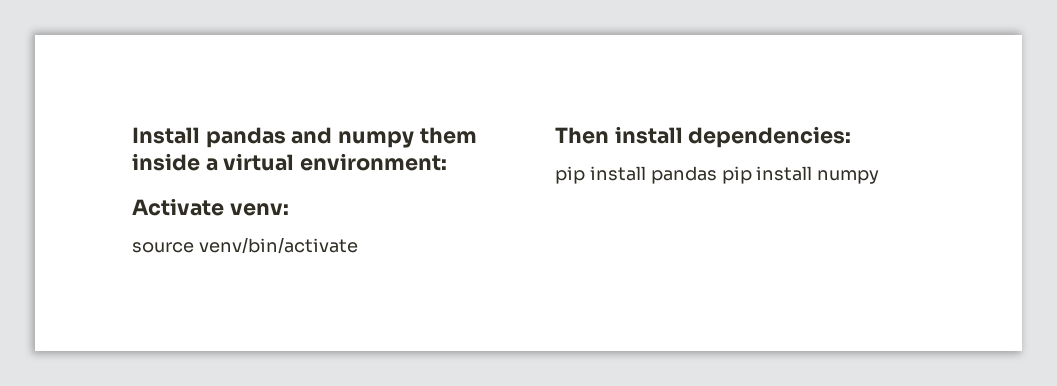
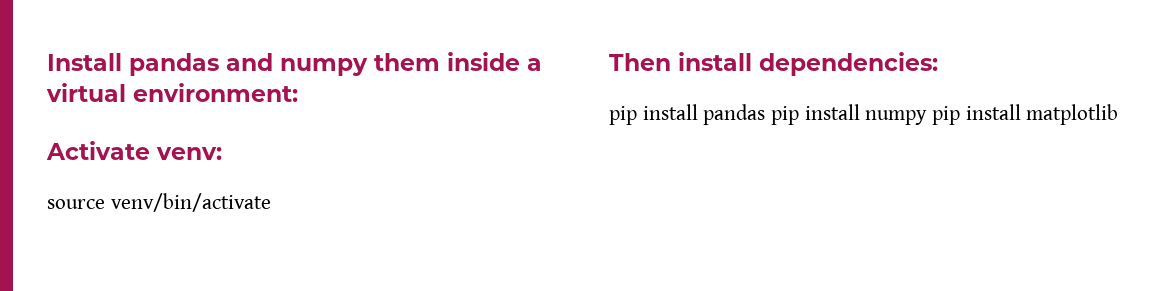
(880, 177) none -> [932,104,1119,125] pip install matplotlib

